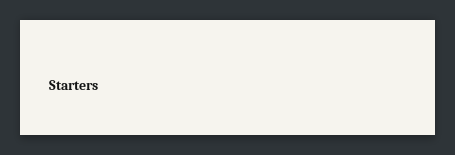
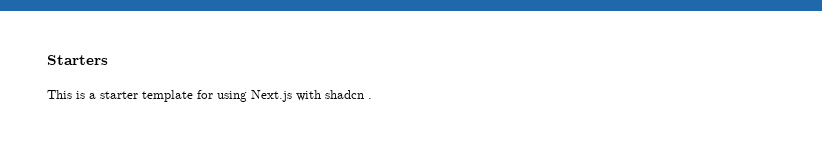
(98, 85) none -> [47,90,372,102] // This is a starter template for using Next.js with shadcn .

